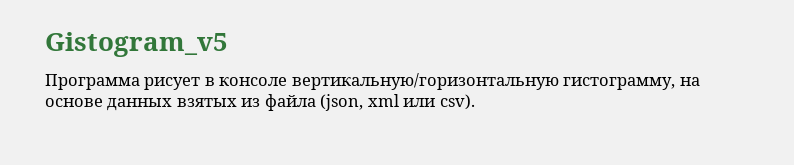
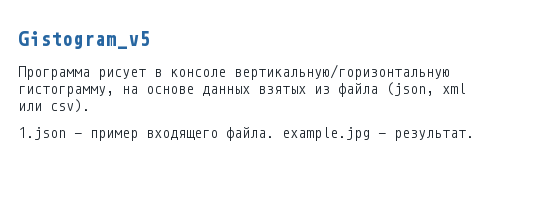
(475, 102) none -> [18,127,474,141] // 1.json - пример входящего файла. example.jpg - результат.

